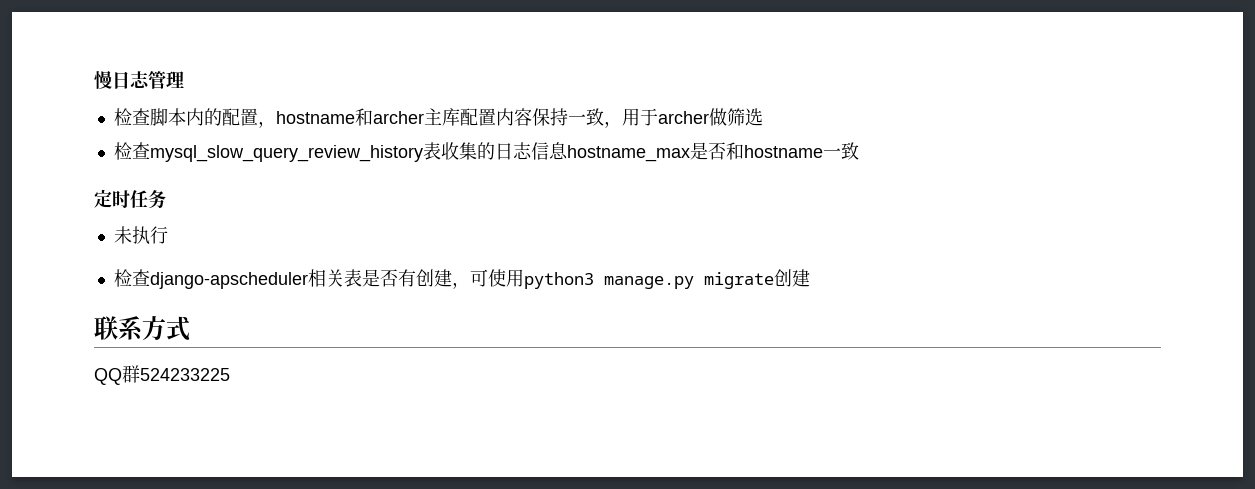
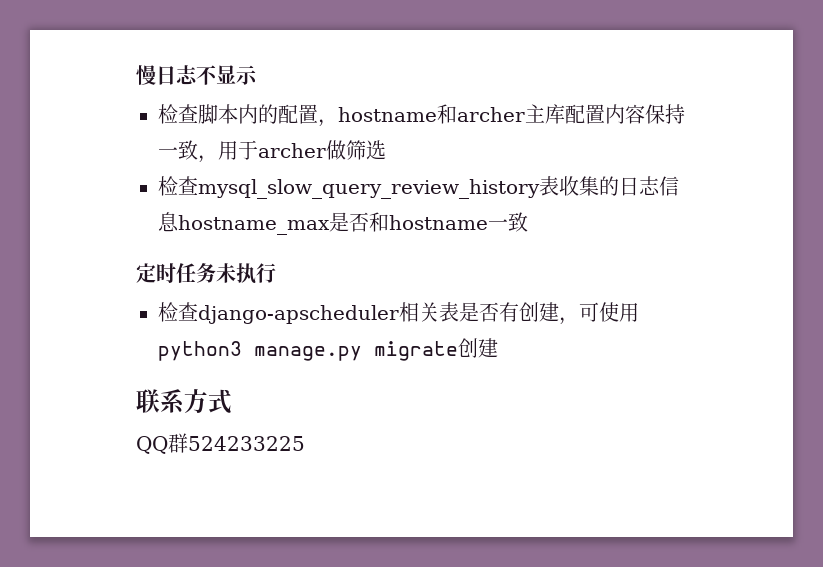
[148,71,184,89] 管理 -> [196,65,258,85] 不显示
(166, 199) // -> (216, 273) none

